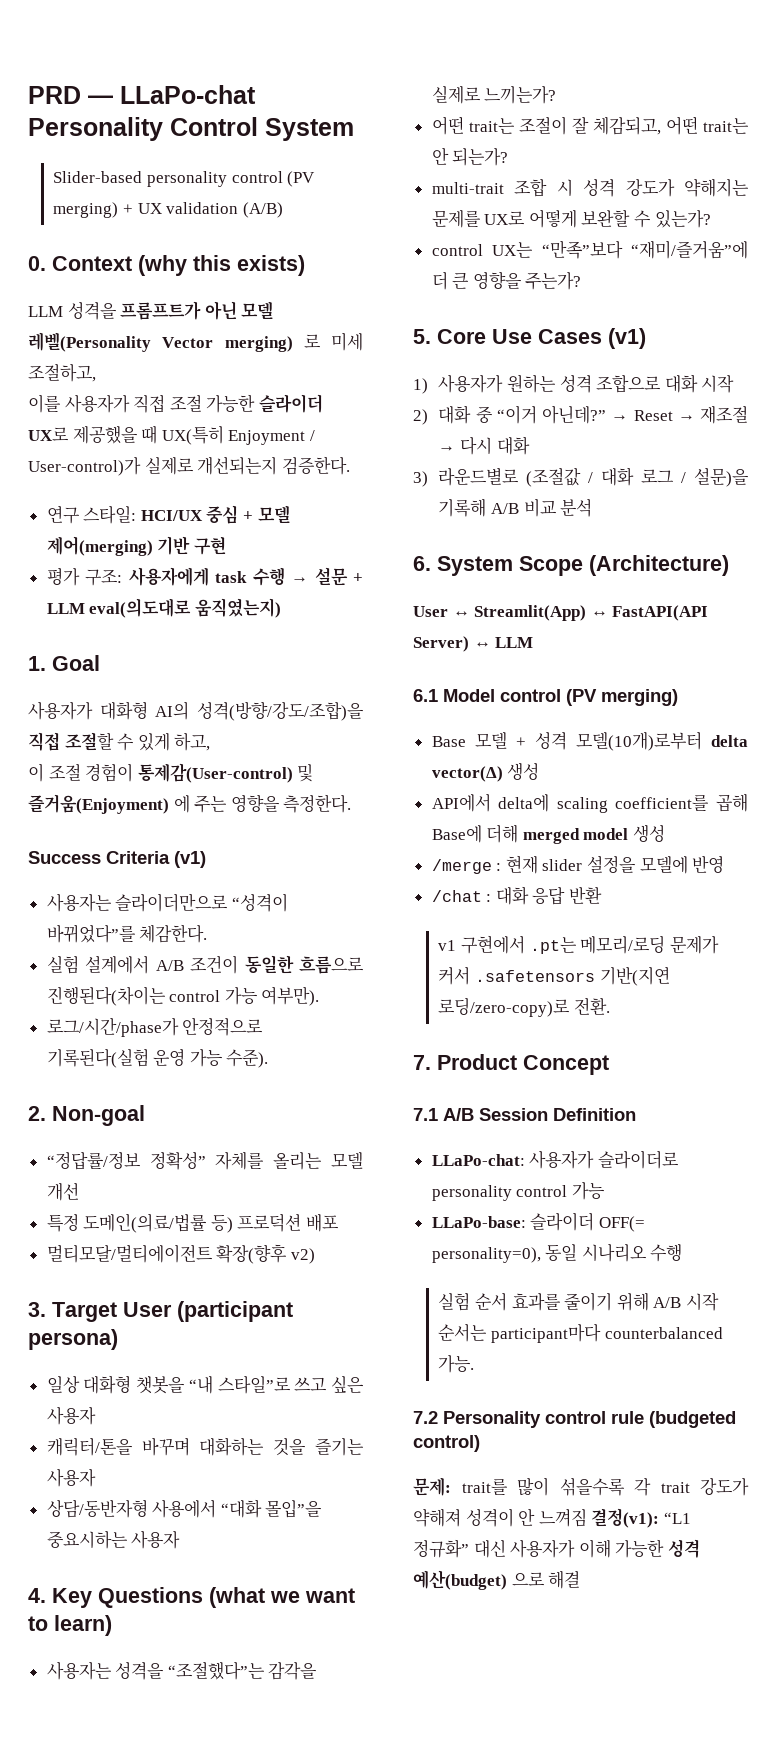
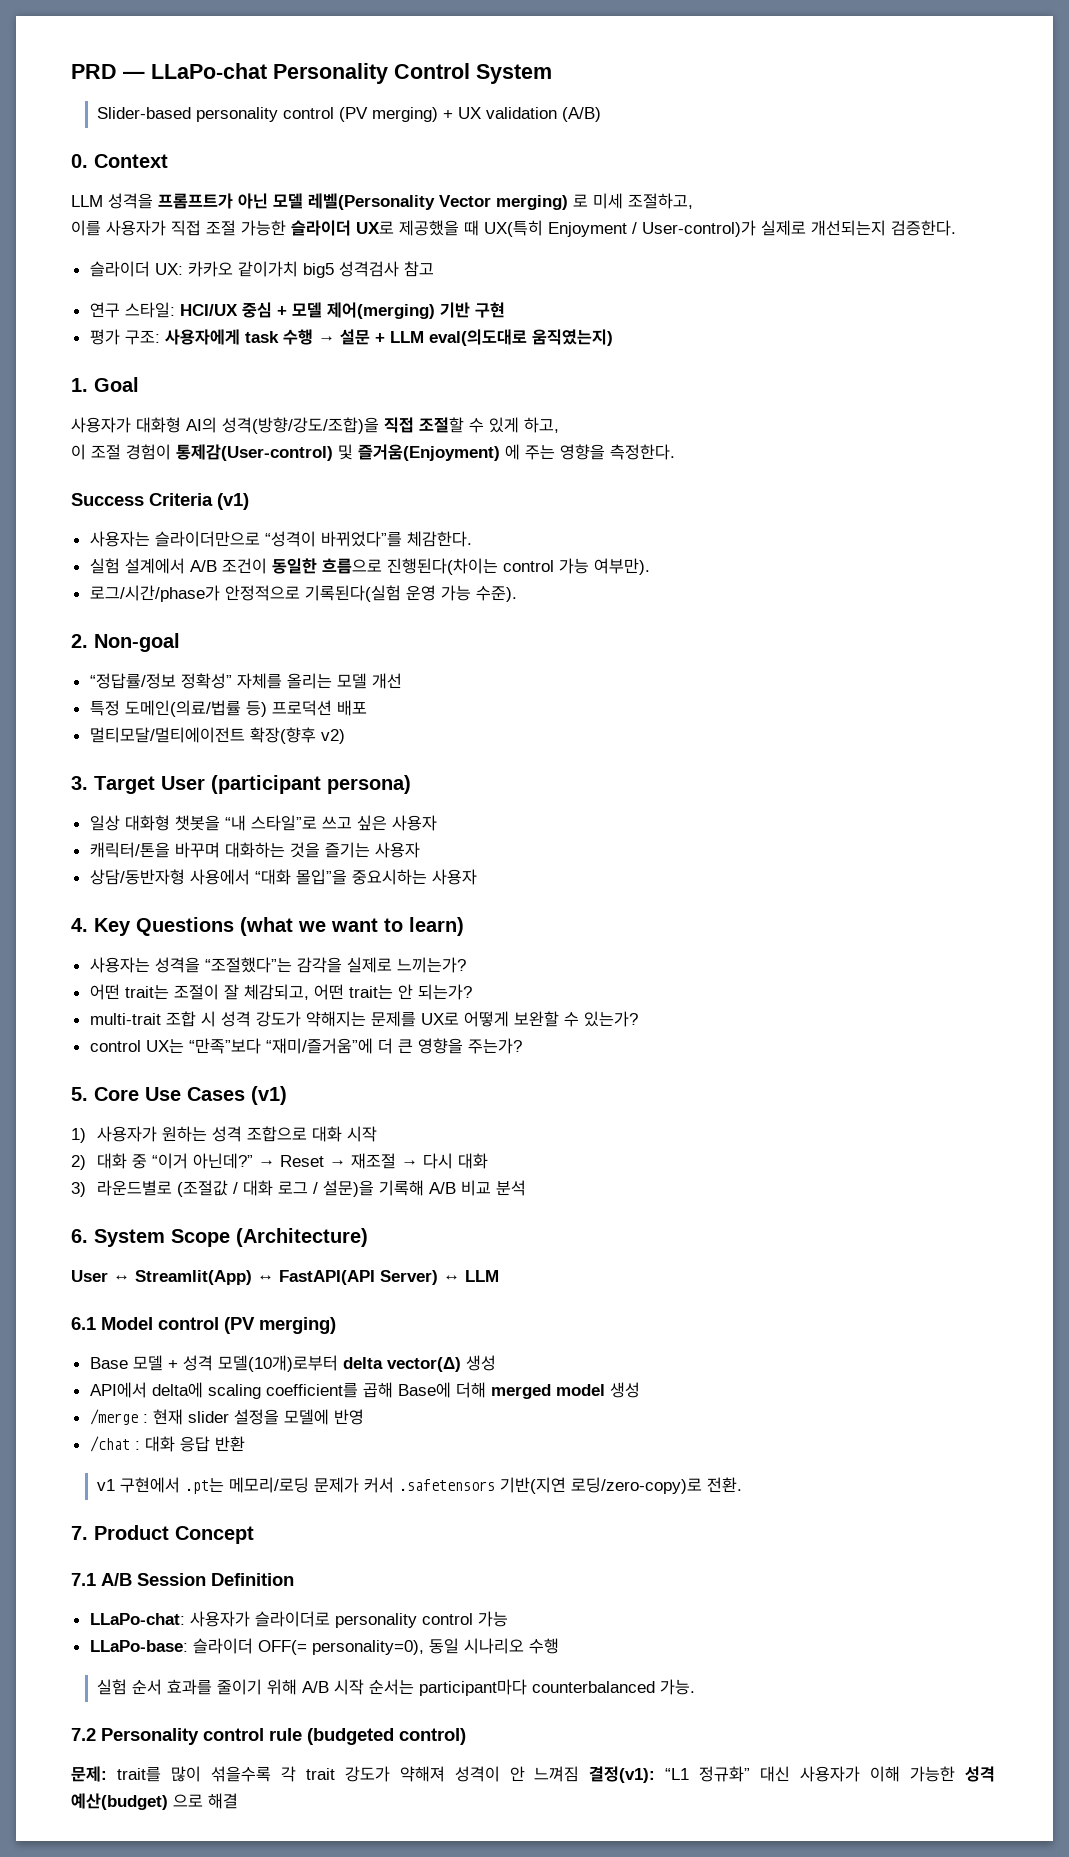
[138,255,305,276] (why this exists) -> (168, 161) none
(350, 465) none -> [89,261,434,278] // 슬라이더 UX: 카카오 같이가치 big5 성격검사 참고

